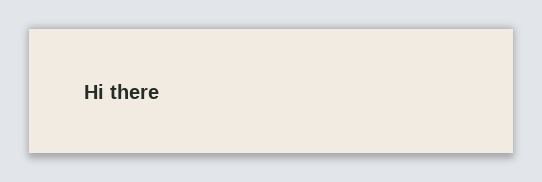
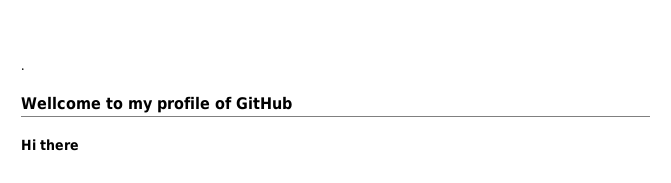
(84, 91) none -> [21,68,25,70] [21,96,292,113] . // Wellcome to my profile of GitHub //

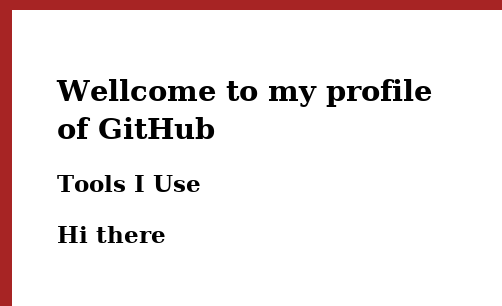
[21,68,25,70] . // -> (56, 90) none
(292, 103) none -> [57,175,201,192] // Tools I Use

